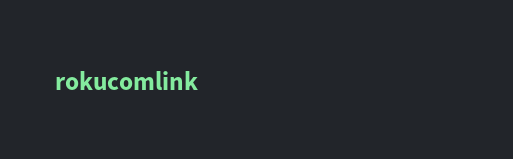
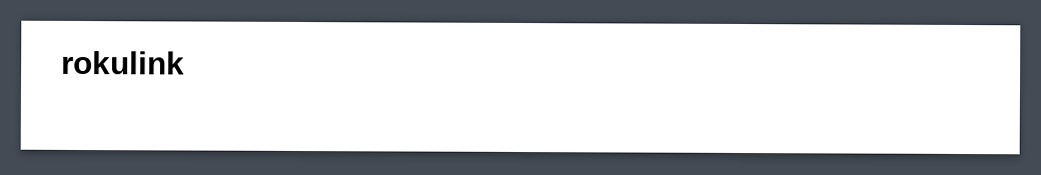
[55,71,198,90] rokucomlink -> [61,50,185,75] rokulink

